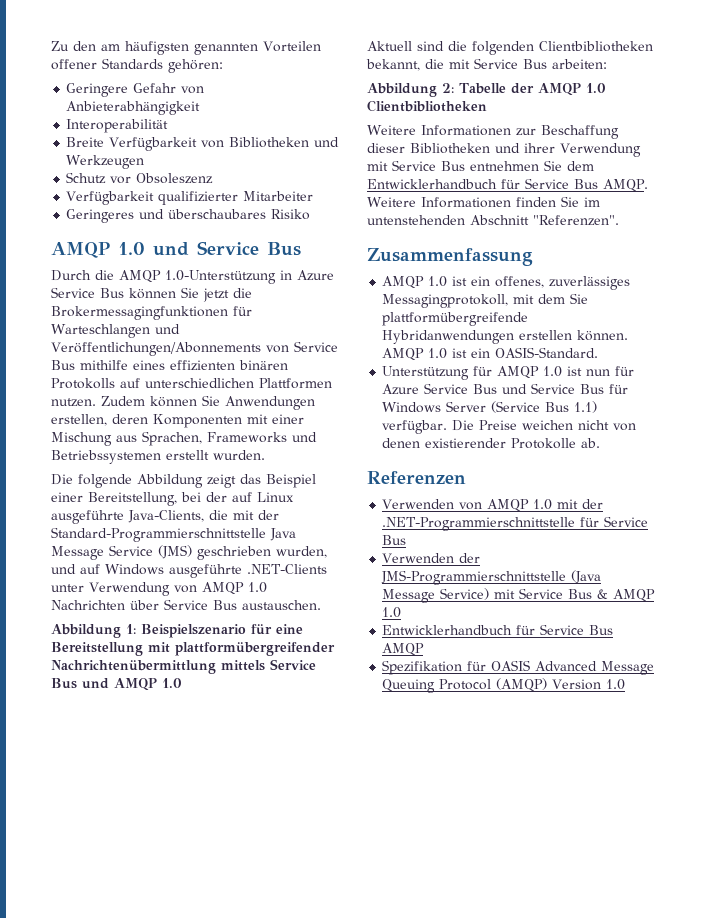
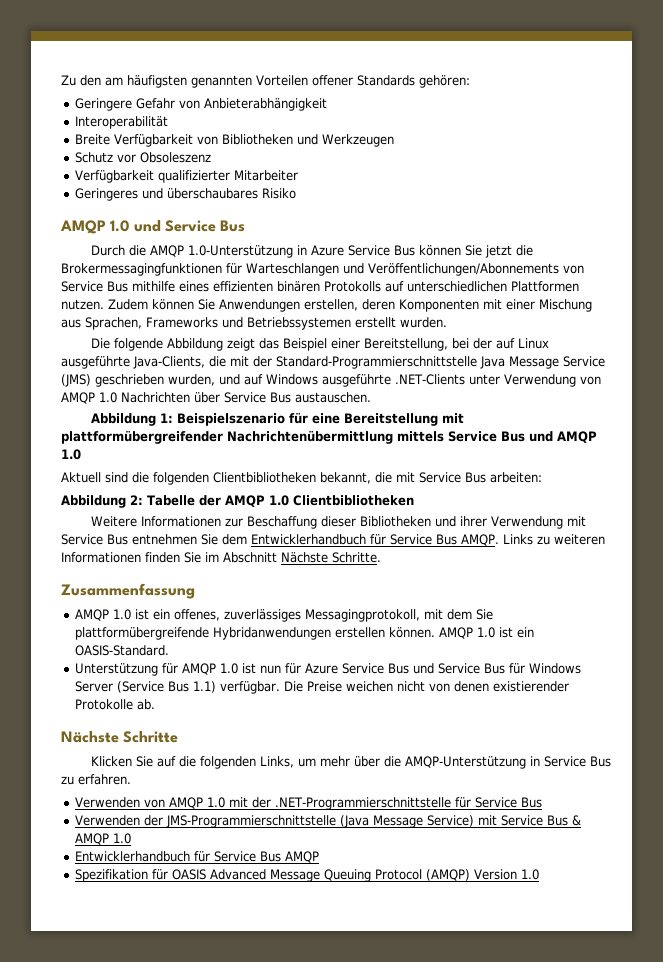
[367,197,416,207] Weitere -> [503,534,605,545] Links zu weiteren
[367,215,619,226] untenstehenden Abschnitt "Referenzen". -> [223,552,381,563] Abschnitt Nächste Schritte.
[367,471,466,484] Referenzen -> [61,731,179,743] [91,756,612,769] [61,774,131,785] Nächste Schritte // Klicken Sie auf die folgenden Links, um mehr über die AMQP-Unterstützung in Service Bus zu erfahren.

